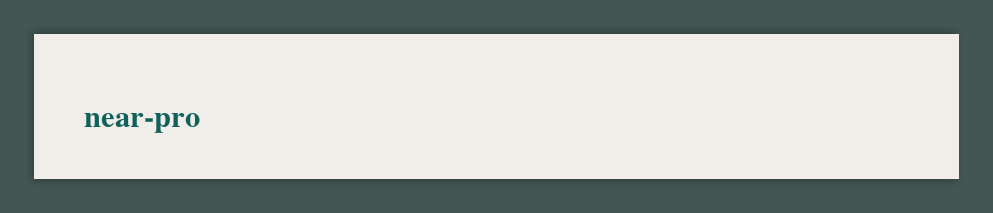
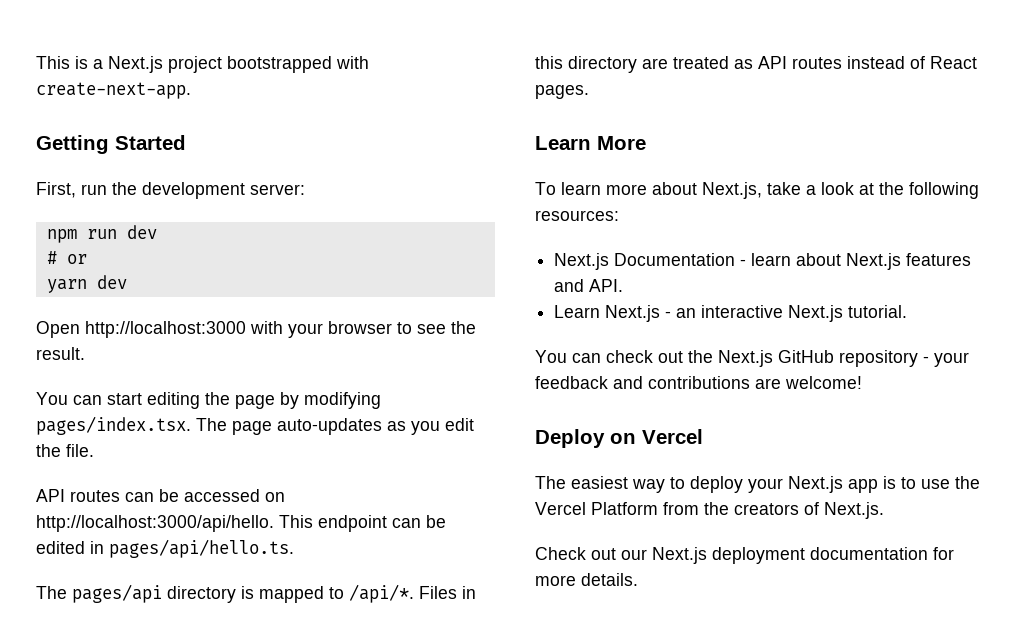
[84,113,200,133] near-pro -> [36,56,369,73] [36,82,191,99] [36,135,186,154] [36,182,305,199] [46,225,157,243] [46,251,87,264] [46,275,127,293] [36,321,476,338] [36,347,85,360] [36,392,381,409] [36,416,474,435] [36,444,94,457] [36,489,285,502] [36,515,446,532] [36,539,294,558] [36,584,476,603] [535,56,977,73] [535,85,589,99] [535,136,646,150] [535,182,979,199] [535,210,619,221] [554,253,972,270] [554,279,624,292] [554,305,908,322] [535,350,969,367] [535,376,862,389] [535,429,703,448] [535,476,980,493] [535,502,884,519] [535,547,954,564] [535,573,638,586] This is a Next.js project bootstrapped with create-next-app. // Getting Started // First, run the development server: // npm run dev // # or // yarn dev // Open http://localhost:3000 with your browser to see the result. // You can start editing the page by modifying pages/index.tsx. The page auto-updates as you edit the file. // API routes can be accessed on http://localhost:3000/api/hello. This endpoint can be edited in pages/api/hello.ts. // The pages/api directory is mapped to /api/*. Files in this directory are treated as API routes instead of React pages. // Learn More // To learn more about Next.js, take a look at the following resources: // Next.js Documentation - learn about Next.js features and API. // Learn Next.js - an interactive Next.js tutorial. // You can check out the Next.js GitHub repository - your feedback and contributions are welcome! // Deploy on Vercel // The easiest way to deploy your Next.js app is to use the Vercel Platform from the creators of Next.js. // Check out our Next.js deployment documentation for more details.

